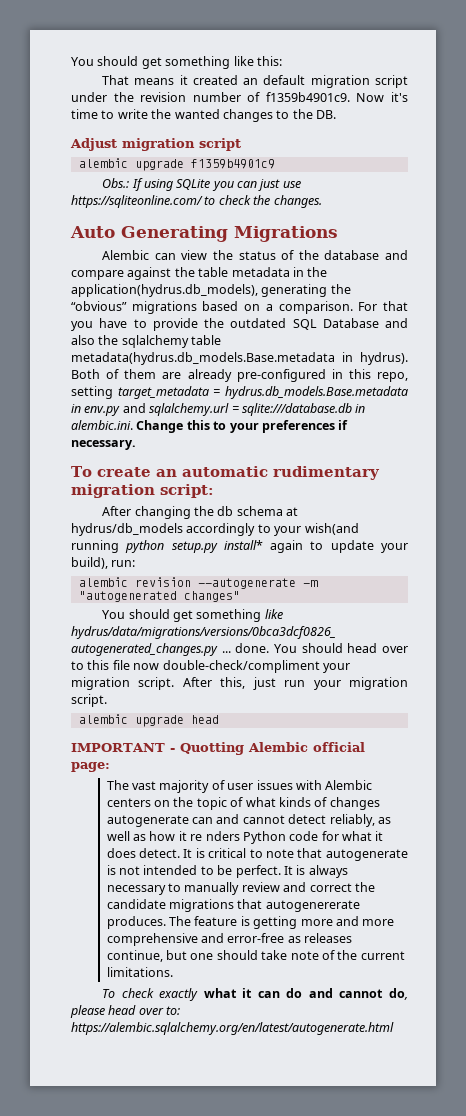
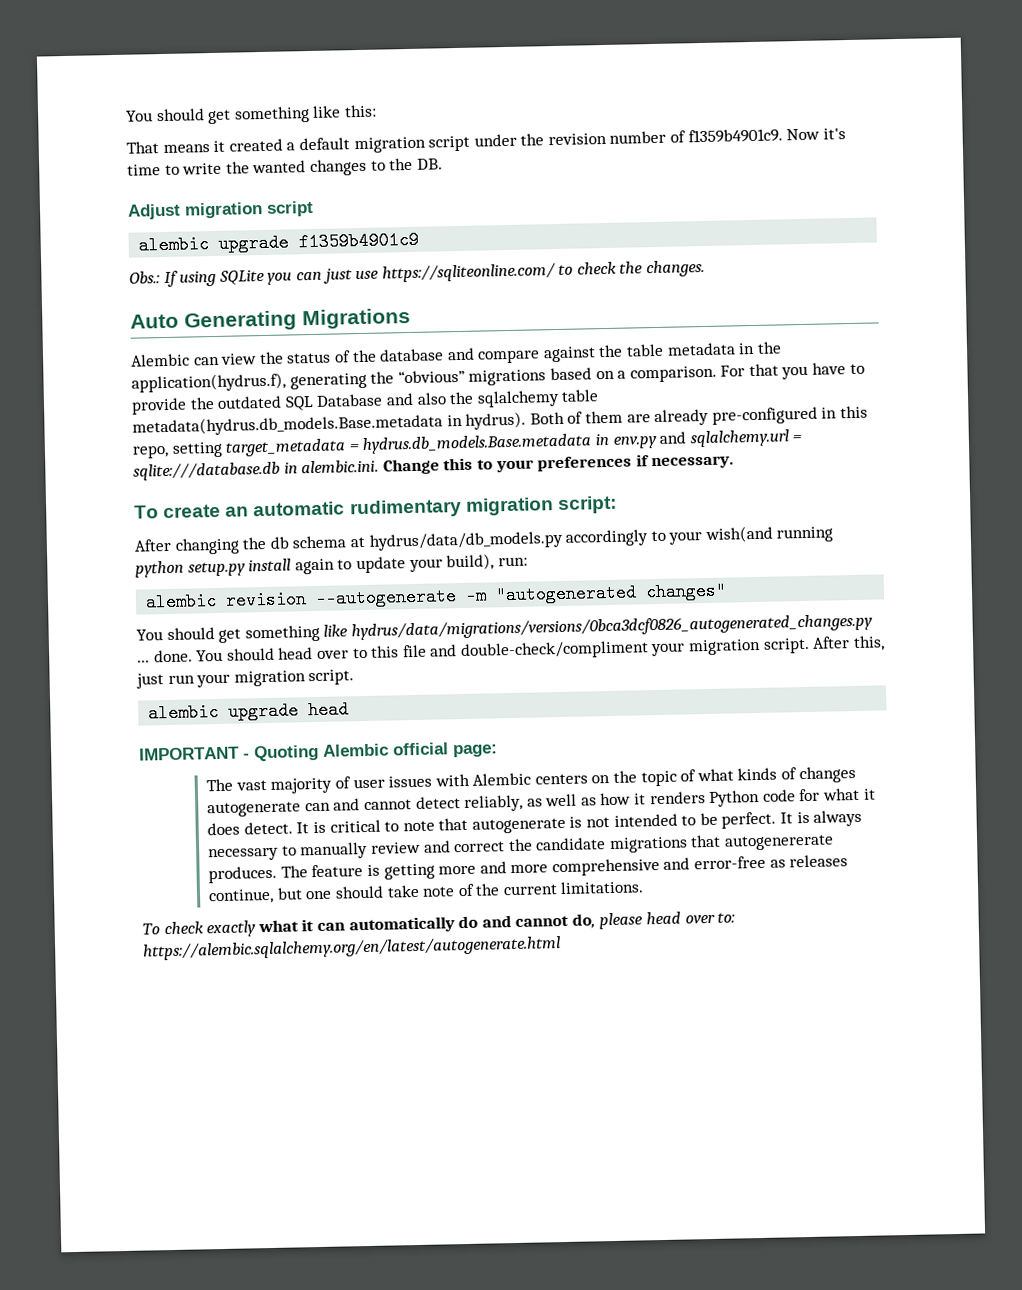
[243,78,259,85] an -> [286,142,296,151] a
[71,284,258,297] application(hydrus.db_models), -> [131,372,286,393] application(hydrus.f),
[71,523,183,536] hydrus/db_models -> [368,530,564,551] hydrus/data/db_models.py
[223,540,263,550] install* -> [248,558,292,572] install
[133,663,160,670] now -> [429,644,458,657] and
[180,742,244,755] Quotting -> [254,744,319,762] Quoting
[190,831,240,841] re nders -> [649,791,706,805] renders
(280, 994) none -> [348,916,455,934] automatically

